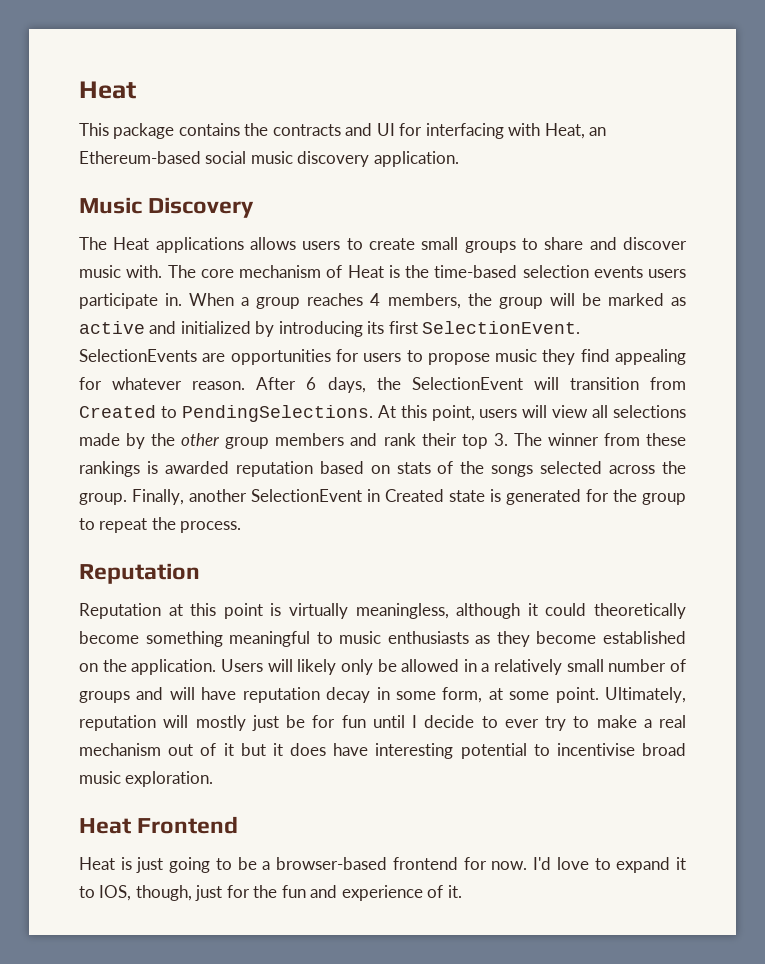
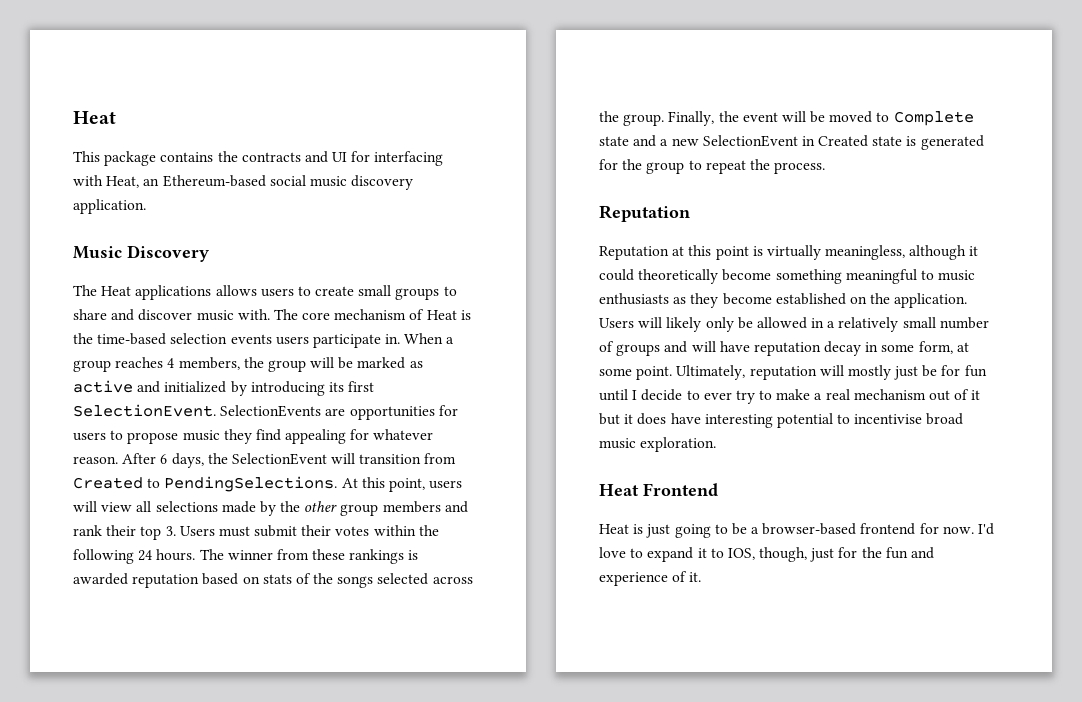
(508, 439) none -> [179,525,439,537] [73,549,196,564] Users must submit their votes within the following 24 hours.
[189,489,247,502] another -> [718,111,974,126] [599,135,699,147] the event will be moved to Complete state and a new

